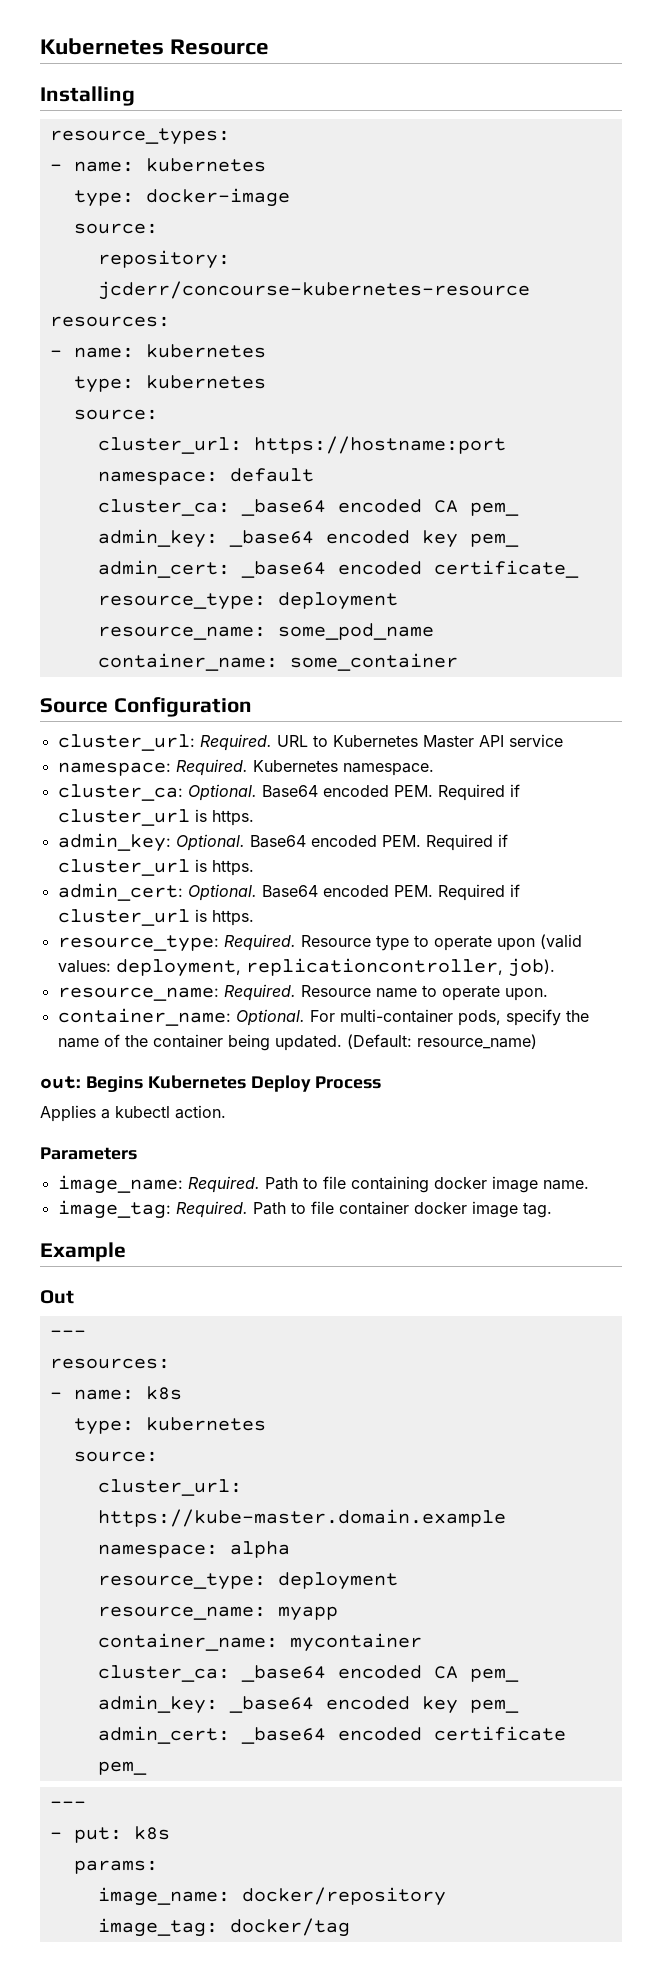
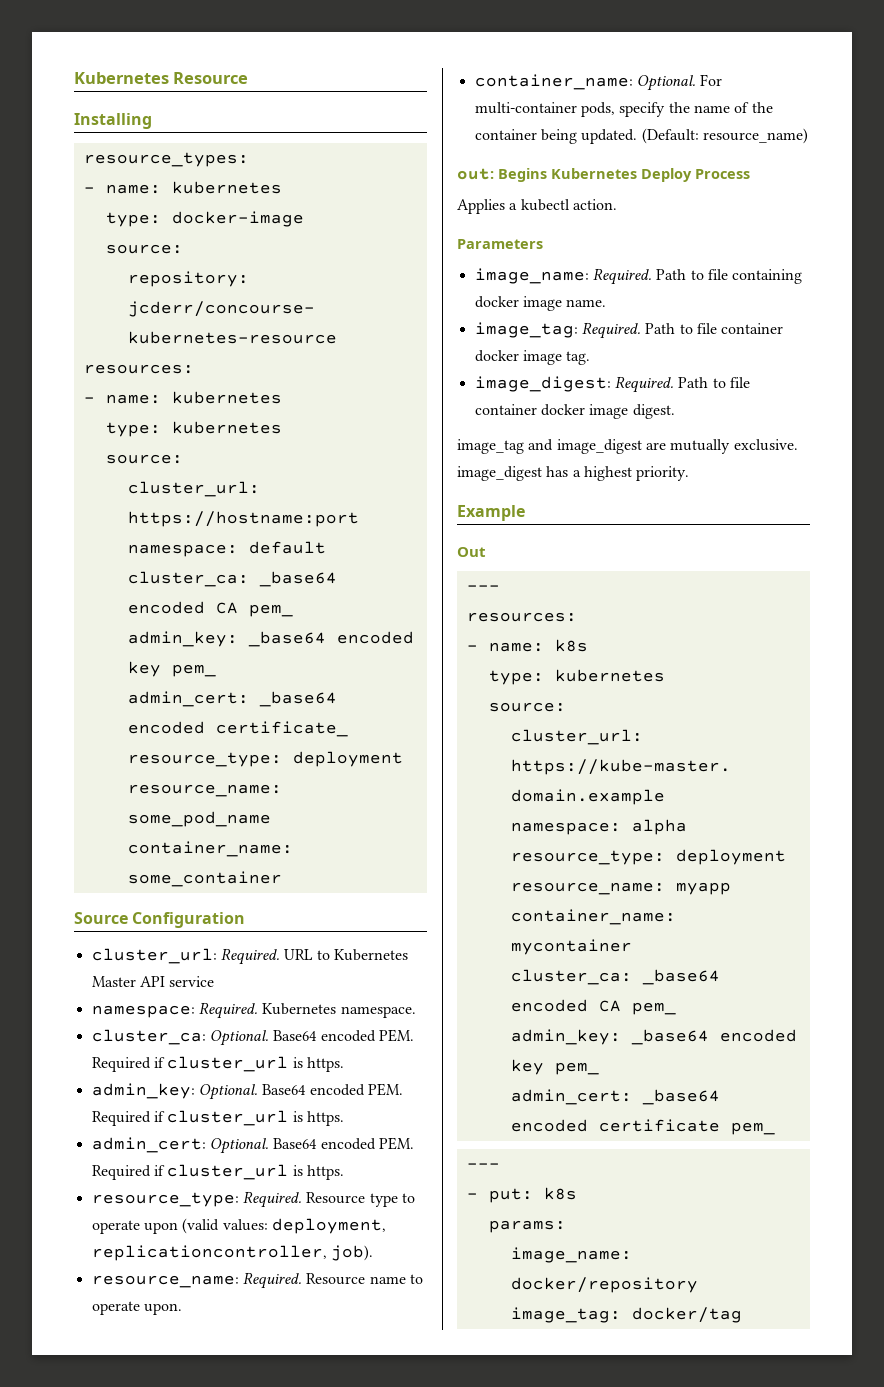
(552, 1210) none -> [474,376,750,393] [474,404,675,419] [457,439,798,454] [457,466,690,481] // image_digest: Required. Path to file container docker image digest. // image_tag and image_digest are mutually exclusive. image_digest has a highest priority.

